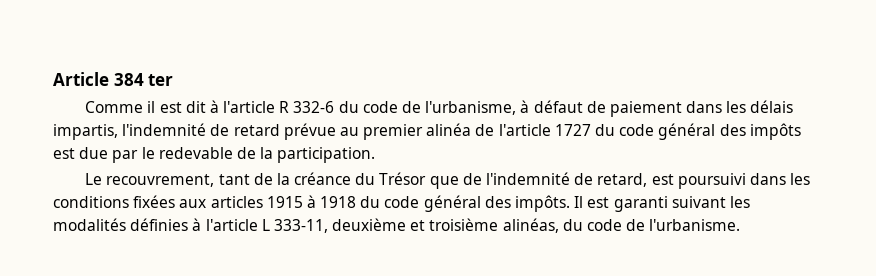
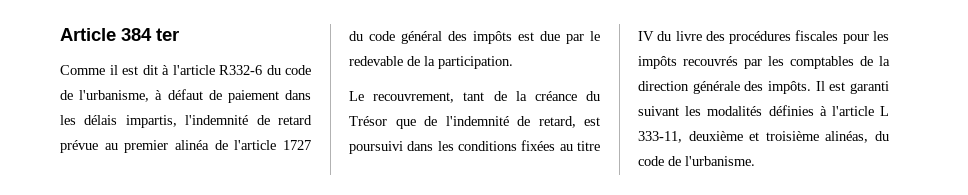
[279,101,335,113] R 332-6 -> [219,65,262,75] R332-6
[179,195,481,212] aux articles 1915 à 1918 du code général -> [559,141,600,151] [638,30,889,44] [638,56,890,69] [638,81,740,94] au titre IV du livre des procédures fiscales pour les impôts recouvrés par les comptables de la direction générale

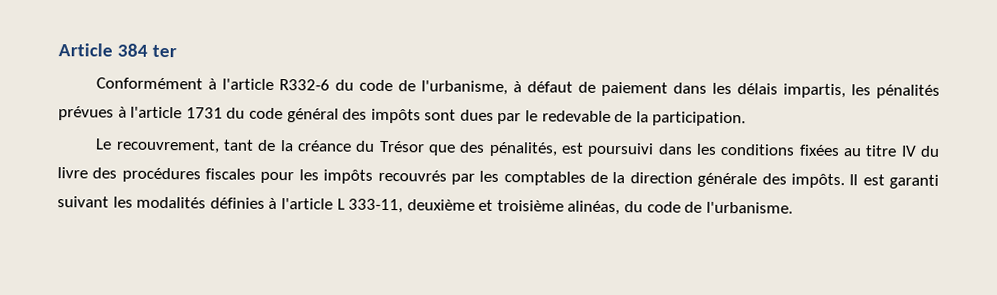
[60,65,158,75] Comme il est dit -> [96,77,204,90] Conformément
[185,115,312,125] [60,140,311,153] l'indemnité de retard prévue au premier alinéa de l'article 1727 -> [851,84,940,99] [58,106,223,121] les pénalités prévues à l'article 1731
[518,31,560,41] est due -> [424,109,494,121] sont dues
[424,116,576,128] de l'indemnité de retard, -> [459,141,558,157] des pénalités,

